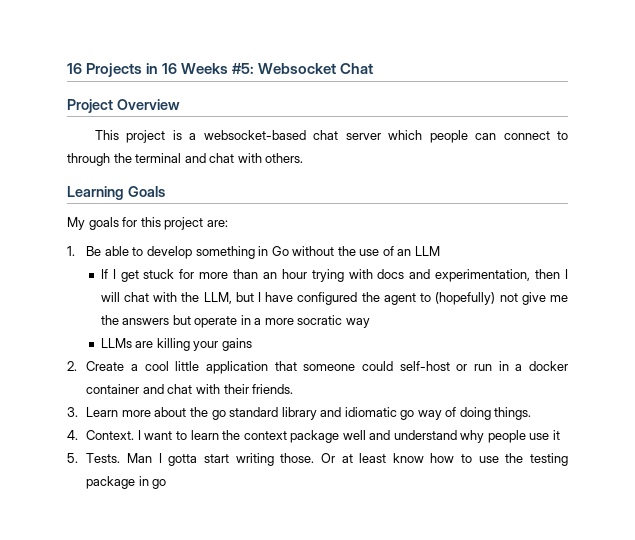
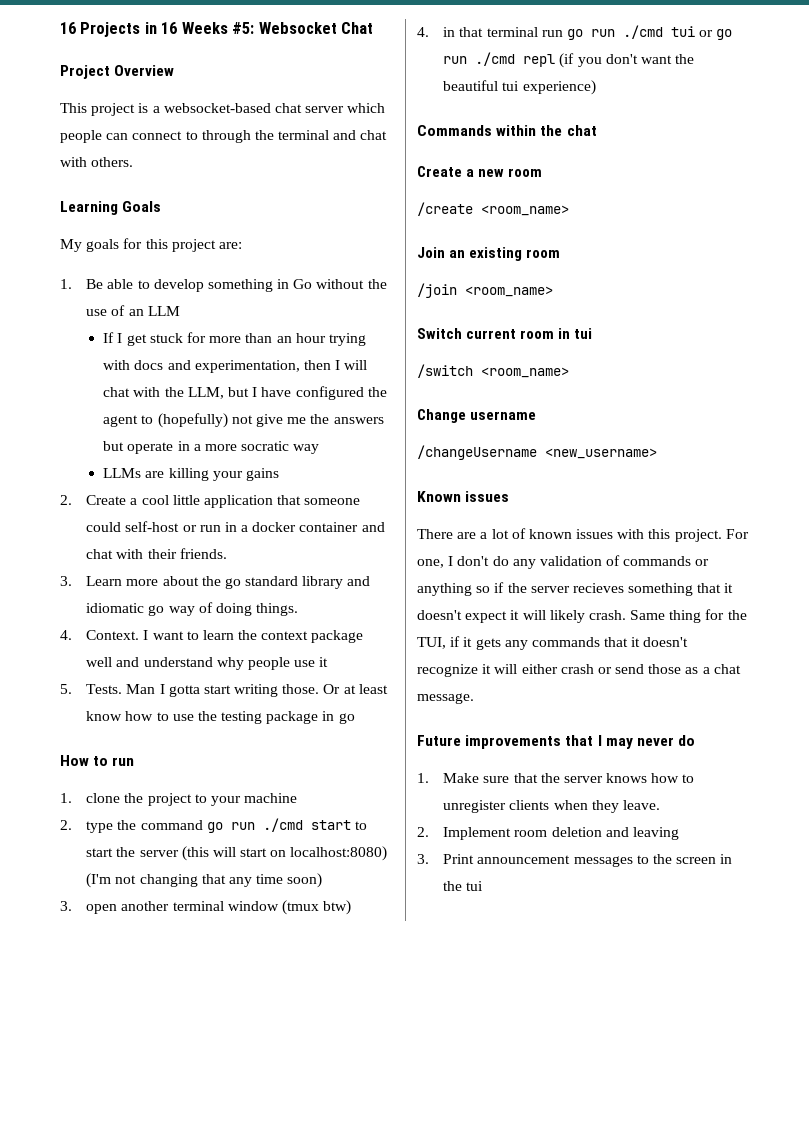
(167, 484) none -> [60,755,135,766] [60,793,298,806] [60,818,367,833] [86,846,388,861] [86,873,323,888] [60,900,352,915] [417,25,733,40] [443,52,695,68] [443,80,596,95] [417,125,597,136] [417,166,543,177] [417,202,569,216] [417,247,561,261] [417,283,553,298] [417,328,593,339] [417,364,569,378] [417,409,537,423] [417,445,657,460] [417,491,510,502] [417,528,749,542] [417,555,710,569] [417,582,734,596] [417,609,747,623] [417,636,689,650] [417,664,741,677] [417,693,474,704] [417,735,696,749] [417,773,695,783] [443,800,660,813] [417,827,679,840] [417,854,733,867] [443,881,484,891] // How to run // 1. clone the project to your machine // 2. type the command go run ./cmd start to start the server (this will start on localhost:8080) (I'm not changing that any time soon) // 3. open another terminal window (tmux btw) // 4. in that terminal run go run ./cmd tui or go run ./cmd repl (if you don't want the beautiful tui experience) // Commands within the chat // Create a new room // /create <room_name> // Join an existing room // /join <room_name> // Switch current room in tui // /switch <room_name> // Change username // /changeUsername <new_username> // Known issues // There are a lot of known issues with this project. For one, I don't do any validation of commands or anything so if the server recieves something that it doesn't expect it will likely crash. Same thing for the TUI, if it gets any commands that it doesn't recognize it will either crash or send those as a chat message. // Future improvements that I may never do // 1. Make sure that the server knows how to unregister clients when they leave. // 2. Implement room deletion and leaving // 3. Print announcement messages to the screen in the tui

